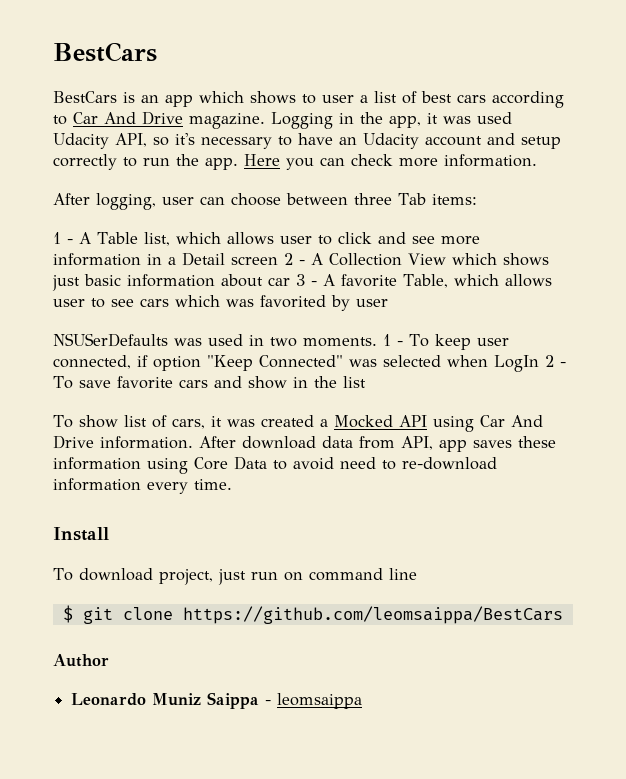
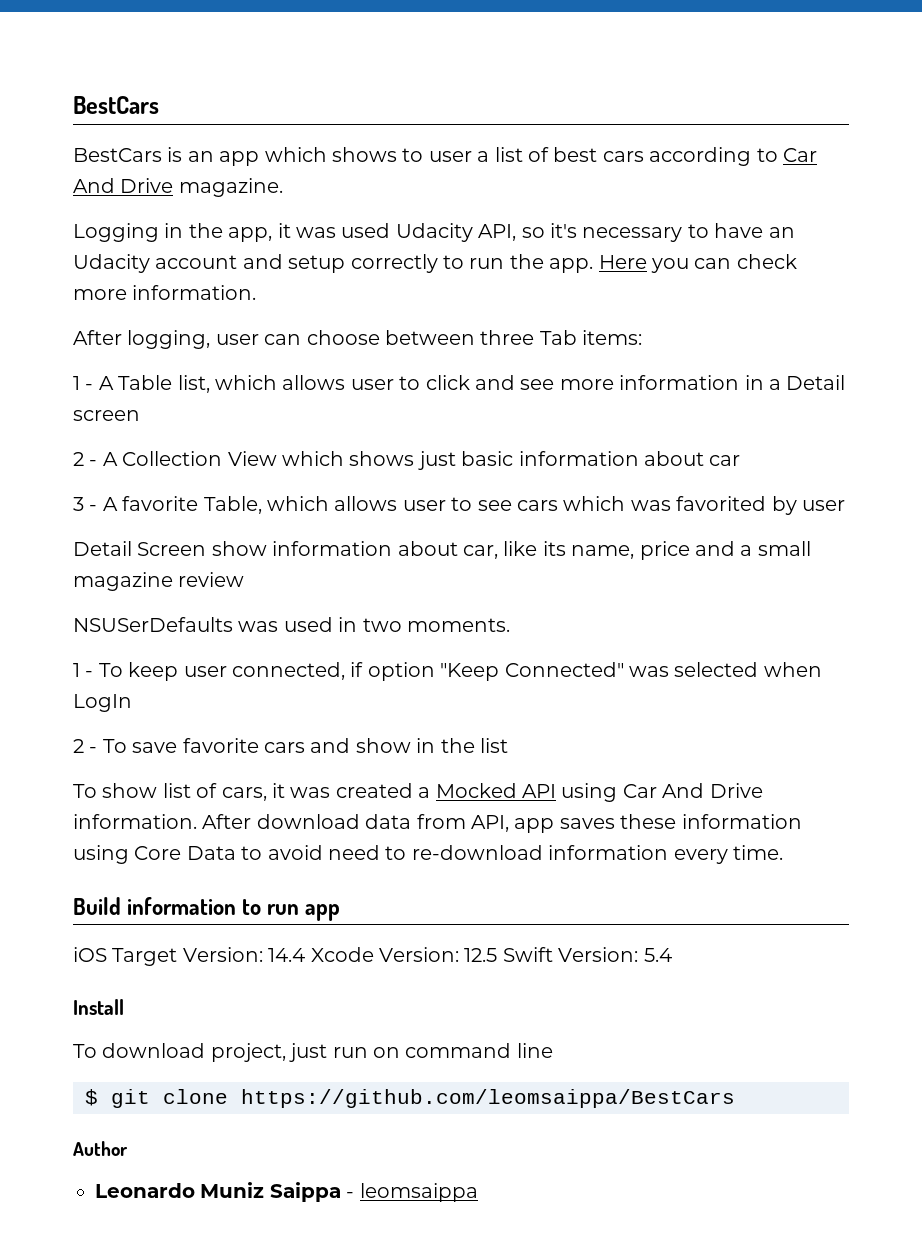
(265, 121) none -> (283, 187) //
(278, 260) none -> (140, 415) //
(290, 281) none -> (741, 460) //
(388, 303) none -> [73,541,811,560] [73,572,245,591] // Detail Screen show information about car, like its name, price and a small magazine review
(377, 342) none -> (510, 625) //
(539, 363) none -> (132, 703) //
(232, 484) none -> [73,897,341,921] [73,947,672,966] // Build information to run app // iOS Target Version: 14.4 Xcode Version: 12.5 Swift Version: 5.4

